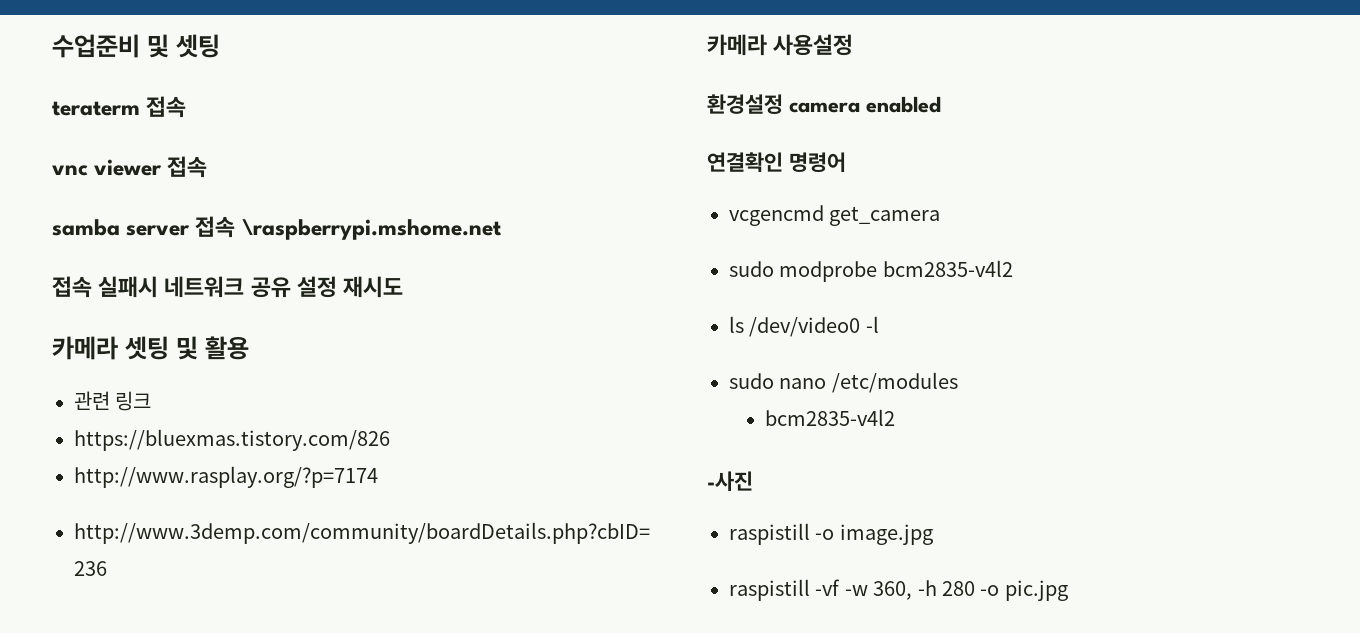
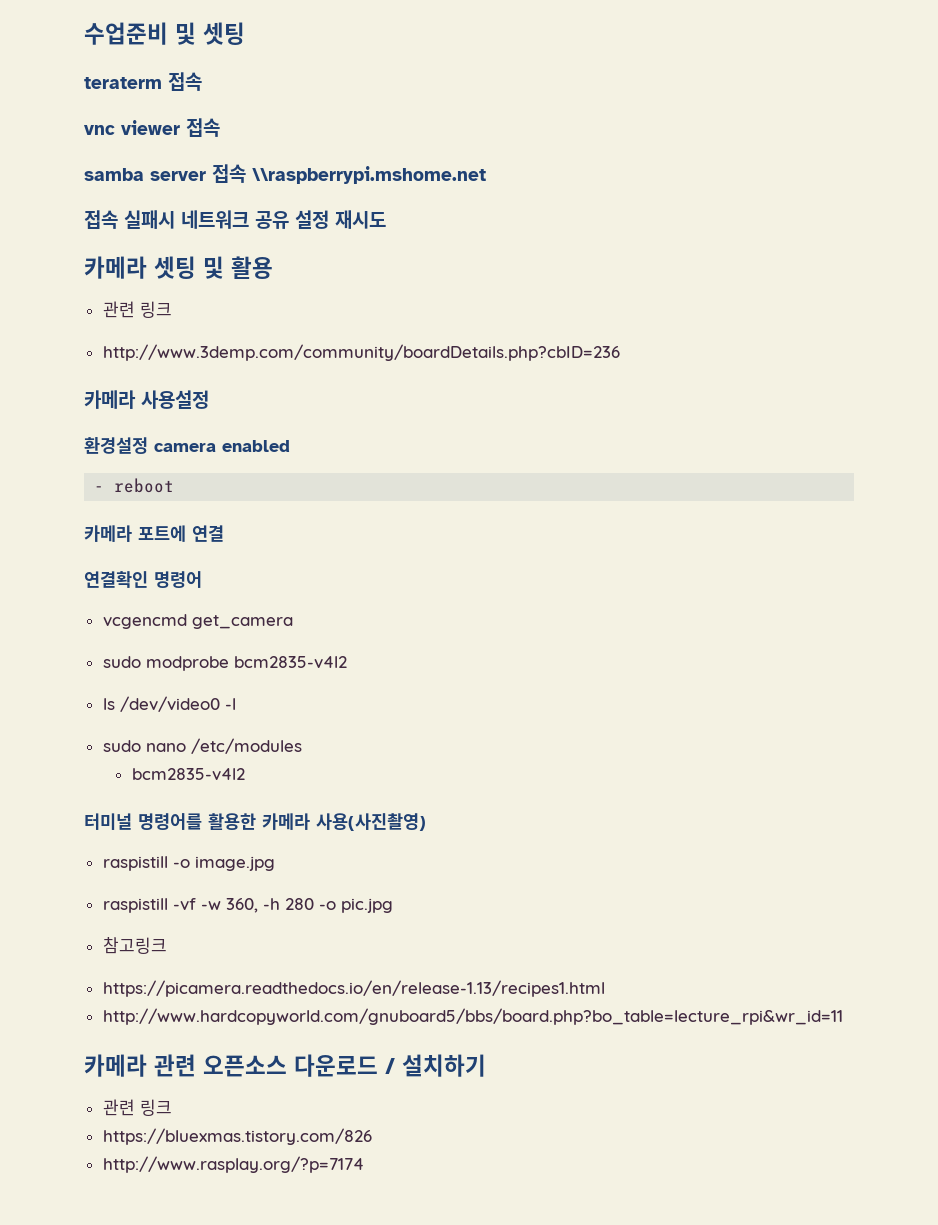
[241,219,501,240] \raspberrypi.mshome.net -> [252,166,486,184] \\raspberrypi.mshome.net
[74,429,390,451] [74,466,378,488] // https://bluexmas.tistory.com/826 // http://www.rasplay.org/?p=7174 -> (172, 309) none
(941, 104) none -> [94,478,175,493] [84,525,224,542] // - reboot // 카메라 포트에 연결
[707,471,753,491] -사진 -> [84,813,426,831] 터미널 명령어를 활용한 카메라 사용(사진촬영)
(1068, 590) none -> [102,937,167,954] [102,980,605,997] [102,1008,843,1025] [84,1054,486,1077] [102,1099,172,1116] [102,1128,372,1145] [102,1156,364,1173] // 참고링크 // https://picamera.readthedocs.io/en/release-1.13/recipes1.html // http://www.hardcopyworld.com/gnuboard5/bbs/board.php?bo_table=lecture_rpi&wr_id=11 // 카메라 관련 오픈소스 다운로드 / 설치하기 // 관련 링크 // https://bluexmas.tistory.com/826 // http://www.rasplay.org/?p=7174

